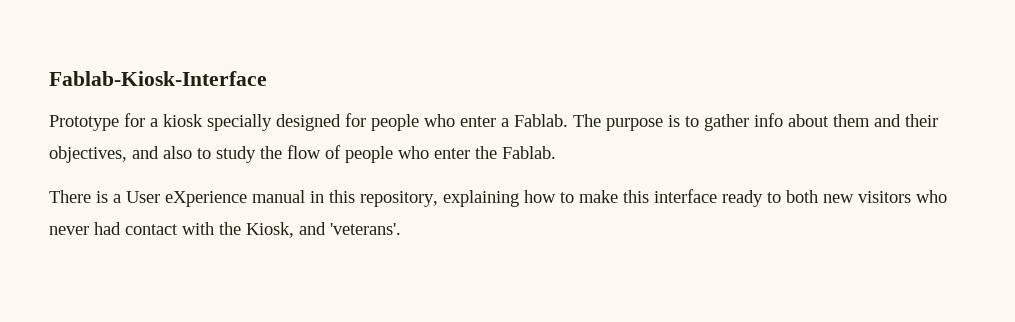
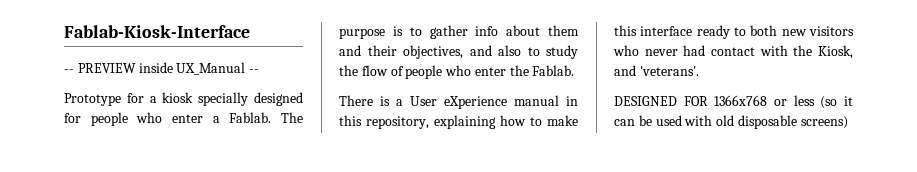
(267, 78) none -> [64,62,260,75] // -- PREVIEW inside UX_Manual --
(401, 229) none -> [614,95,853,109] [614,115,848,129] // DESIGNED FOR 1366x768 or less (so it can be used with old disposable screens)

